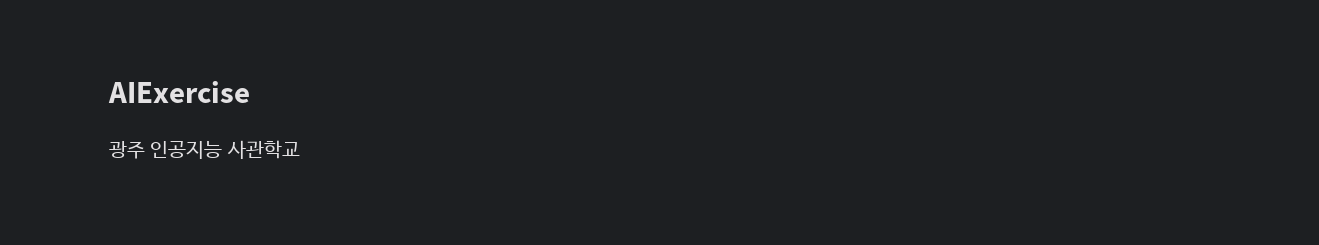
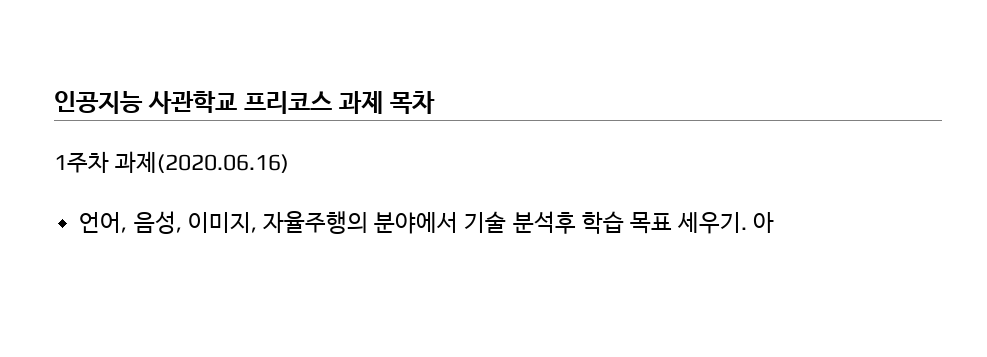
[108,81,250,103] [109,140,300,159] AIExercise // 광주 인공지능 사관학교 -> [54,91,435,114] [54,151,290,173] [79,211,775,234] 인공지능 사관학교 프리코스 과제 목차 // 1주차 과제(2020.06.16) // 언어, 음성, 이미지, 자율주행의 분야에서 기술 분석후 학습 목표 세우기. 아

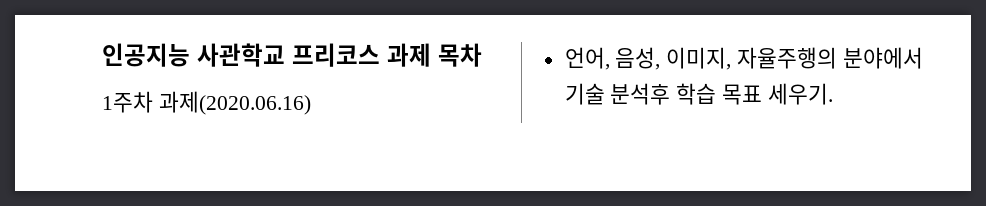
[753,212,775,233] 아 -> (833, 94) none

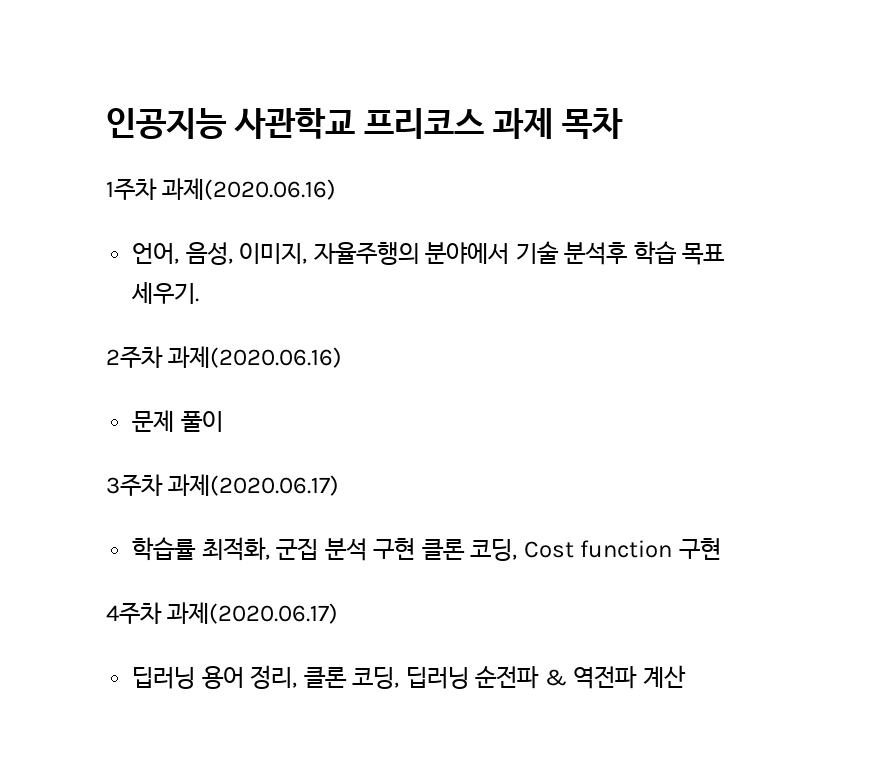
(833, 94) none -> [106,346,343,368] [132,410,223,432] [106,474,340,496] [132,537,721,561] [106,602,339,624] [132,665,686,689] // 2주차 과제(2020.06.16) // 문제 풀이 // 3주차 과제(2020.06.17) // 학습률 최적화, 군집 분석 구현 클론 코딩, Cost function 구현 // 4주차 과제(2020.06.17) // 딥러닝 용어 정리, 클론 코딩, 딥러닝 순전파 & 역전파 계산

